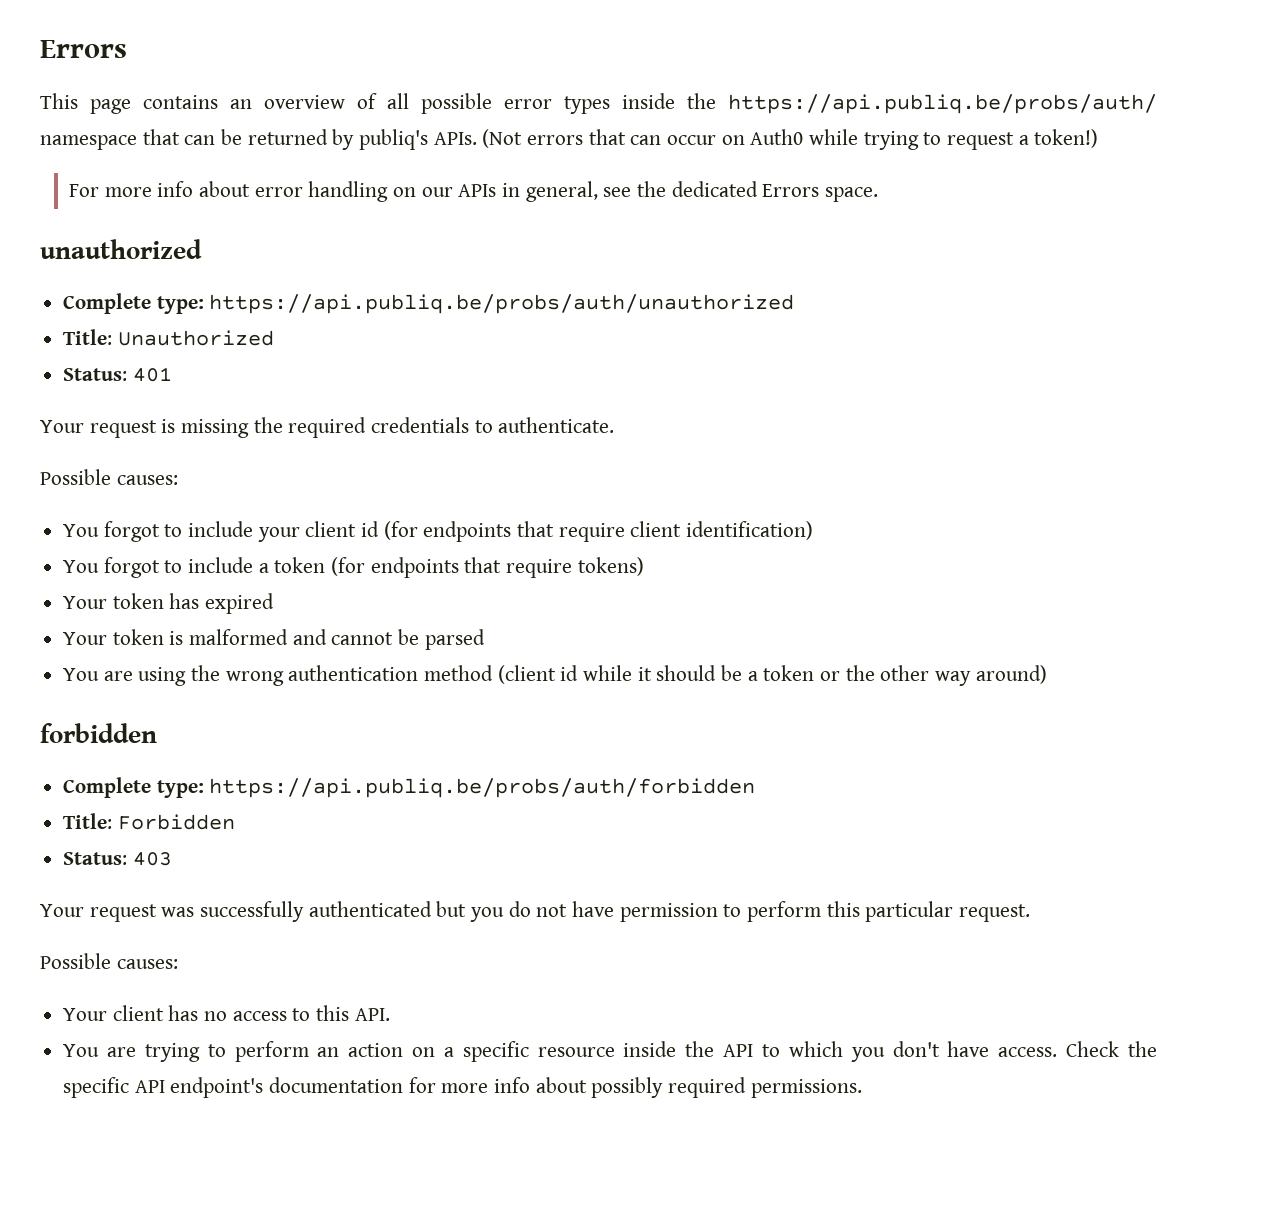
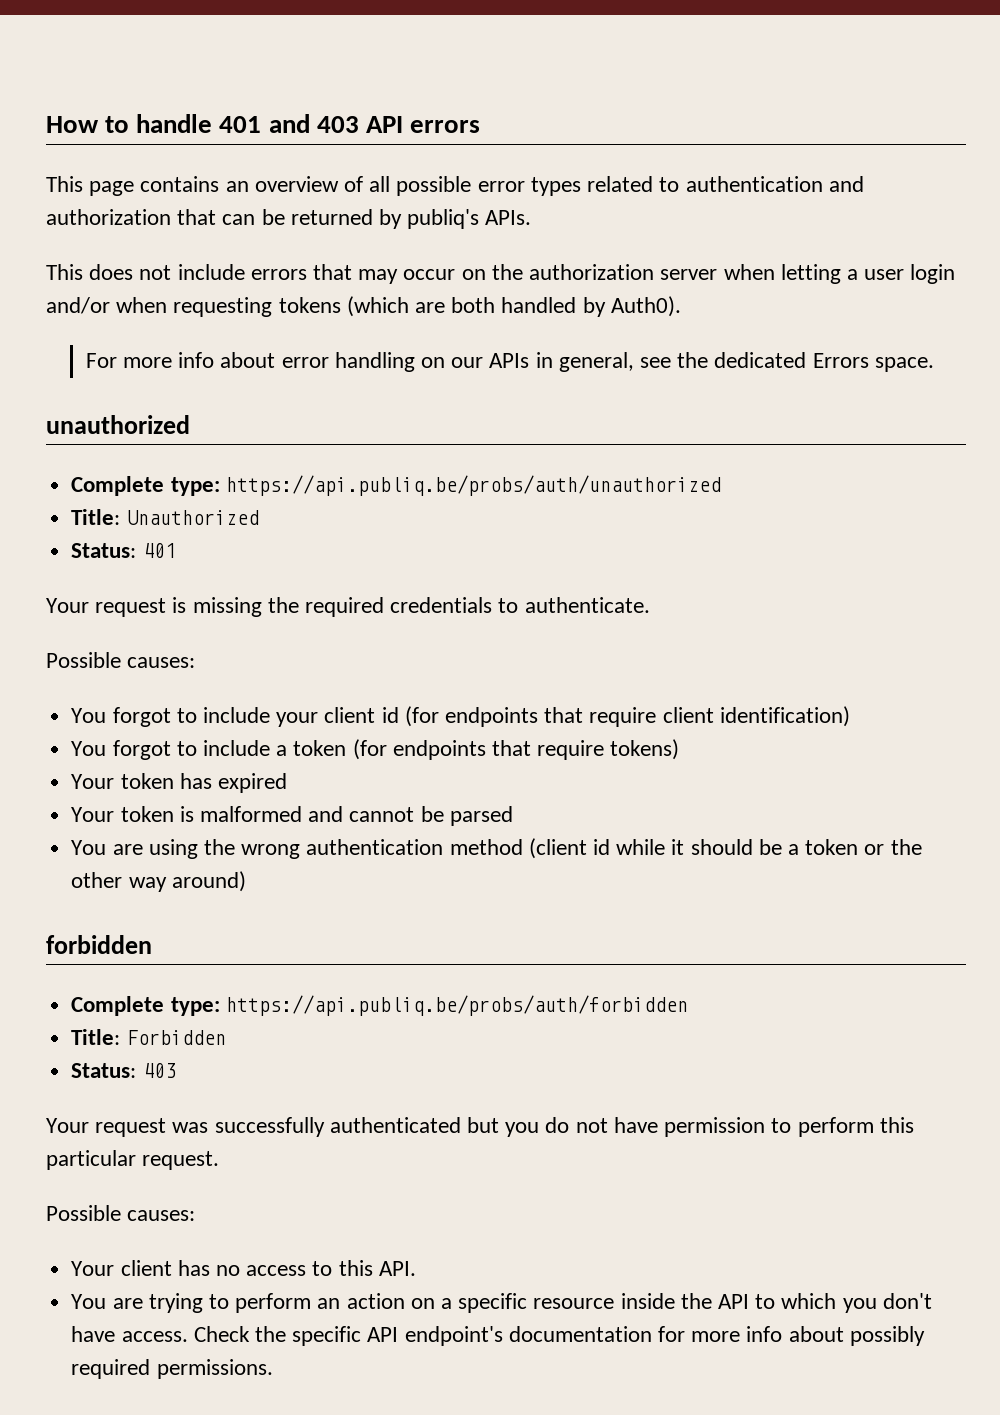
[40,40,127,58] Errors -> [46,114,481,133] How to handle 401 and 403 API errors
[622,93,1157,114] [40,135,137,150] inside the https://api.publiq.be/probs/auth/ namespace -> [587,176,864,192] [46,209,171,225] related to authentication and authorization
[482,129,523,148] (Not -> [46,264,245,280] // This does not include
[630,135,662,145] can -> [358,269,399,284] may
[750,129,1099,150] Auth0 while trying to request a token!) -> [491,264,956,284] [46,296,681,317] the authorization server when letting a user login and/or when requesting tokens (which are both handled by Auth0).

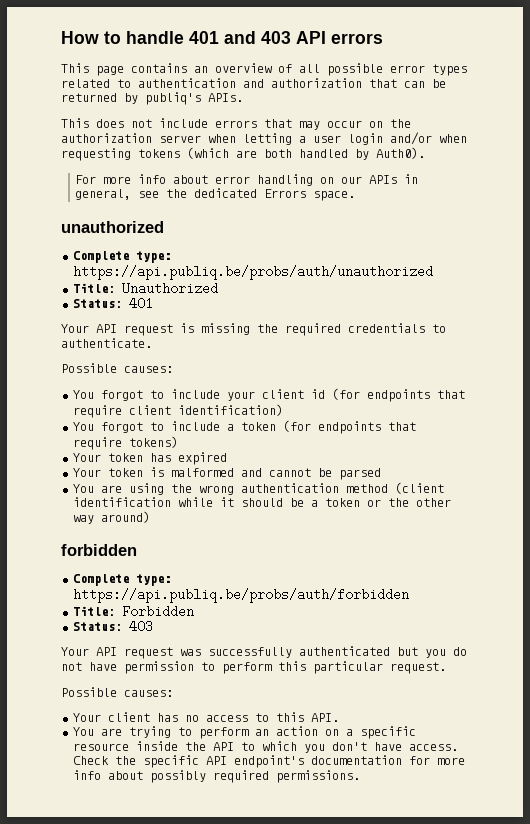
(89, 605) none -> [96,324,117,333] API
[592,839,610,855] id -> [72,497,171,507] identification
(89, 1125) none -> [96,647,117,656] API

